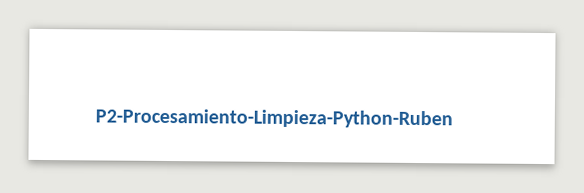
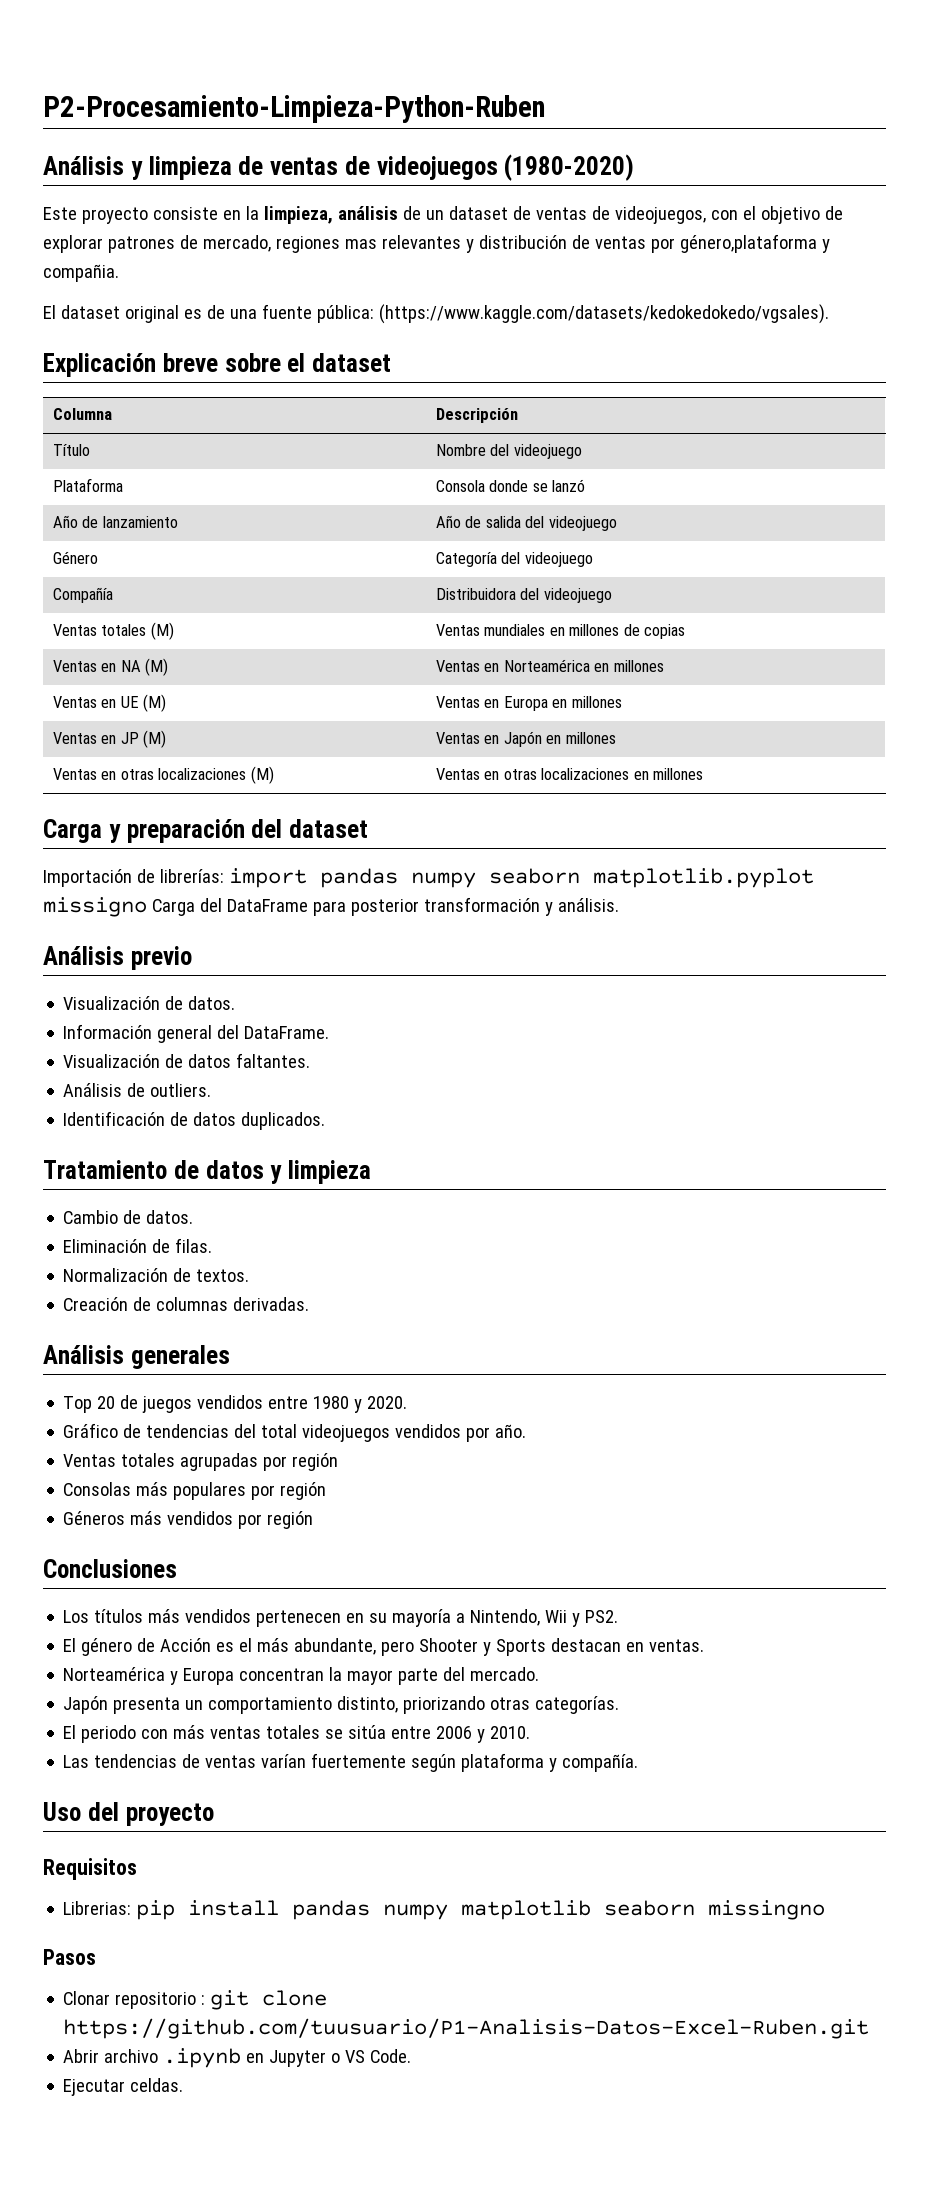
(453, 118) none -> [43,154,635,181] [43,206,843,224] [43,234,830,253] [43,264,119,282] [43,304,829,324] [43,353,391,377] [52,408,112,420] [435,408,518,423] [52,444,90,456] [435,444,582,459] [52,478,123,492] [435,479,586,492] [52,515,178,528] [435,515,617,531] [52,551,98,564] [435,552,593,567] [52,587,113,603] [435,588,612,603] [52,622,174,640] [435,624,685,639] [52,658,169,676] [435,659,664,672] [52,694,167,712] [435,696,622,711] [52,730,167,748] [435,731,616,747] [52,766,274,784] [435,768,703,780] [43,819,368,843] [43,868,814,888] [43,897,619,917] [43,946,192,970] [63,996,236,1010] [63,1024,330,1043] [63,1053,311,1068] [63,1083,212,1097] [63,1111,326,1130] [43,1160,371,1184] [63,1210,194,1224] [63,1238,213,1253] [63,1268,250,1282] [63,1297,310,1311] [43,1345,230,1369] [63,1395,408,1413] [63,1423,527,1442] [63,1453,339,1471] [63,1482,327,1500] [63,1511,314,1529] [43,1559,177,1578] [63,1609,619,1627] [63,1638,705,1656] [63,1667,540,1685] [63,1696,620,1714] [63,1725,531,1743] [63,1753,639,1772] [43,1802,214,1826] [43,1858,137,1880] [63,1900,826,1920] [43,1949,96,1965] [63,1990,328,2010] [63,2018,870,2039] [63,2048,412,2068] [63,2078,184,2096] // Análisis y limpieza de ventas de videojuegos (1980-2020) // Este proyecto consiste en la limpieza, análisis de un dataset de ventas de videojuegos, con el objetivo de explorar patrones de mercado, regiones mas relevantes y distribución de ventas por género,plataforma y compañia. // El dataset original es de una fuente pública: (https://www.kaggle.com/datasets/kedokedokedo/vgsales). // Explicación breve sobre el dataset // Columna | Descripción // Título | Nombre del videojuego // Plataforma | Consola donde se lanzó // Año de lanzamiento | Año de salida del videojuego // Género | Categoría del videojuego // Compañía | Distribuidora del videojuego // Ventas totales (M) | Ventas mundiales en millones de copias // Ventas en NA (M) | Ventas en Norteamérica en millones // Ventas en UE (M) | Ventas en Europa en millones // Ventas en JP (M) | Ventas en Japón en millones // Ventas en otras localizaciones (M) | Ventas en otras localizaciones en millones // Carga y preparación del dataset // Importación de librerías: import pandas numpy seaborn matplotlib.pyplot missigno Carga del DataFrame para posterior transformación y análisis. // Análisis previo // Visualización de datos. // Información general del DataFrame. // Visualización de datos faltantes. // Análisis de outliers. // Identificación de datos duplicados. // Tratamiento de datos y limpieza // Cambio de datos. // Eliminación de filas. // Normalización de textos. // Creación de columnas derivadas. // Análisis generales // Top 20 de juegos vendidos entre 1980 y 2020. // Gráfico de tendencias del total videojuegos vendidos por año. // Ventas totales agrupadas por región // Consolas más populares por región // Géneros más vendidos por región // Conclusiones // Los títulos más vendidos pertenecen en su mayoría a Nintendo, Wii y PS2. // El género de Acción es el más abundante, pero Shooter y Sports destacan en ventas. // Norteamérica y Europa concentran la mayor parte del mercado. // Japón presenta un comportamiento distinto, priorizando otras categorías. // El periodo con más ventas totales se sitúa entre 2006 y 2010. // Las tendencias de ventas varían fuertemente según plataforma y compañía. // Uso del proyecto // Requisitos // Librerias: pip install pandas numpy matplotlib seaborn missingno // Pasos // Clonar repositorio : git clone https://github.com/tuusuario/P1-Analisis-Datos-Excel-Ruben.git // Abrir archivo .ipynb en Jupyter o VS Code. // Ejecutar celdas.

